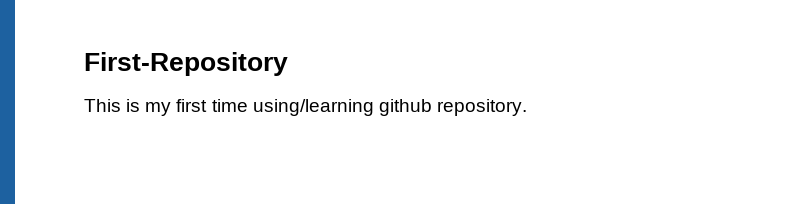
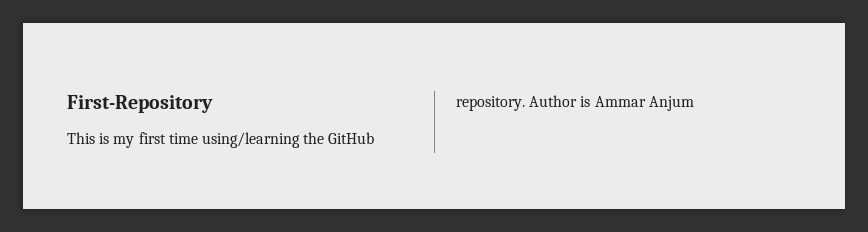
[378,99,527,116] github repository. -> [303,132,375,144] [456,95,694,111] the GitHub repository. Author is Ammar Anjum

